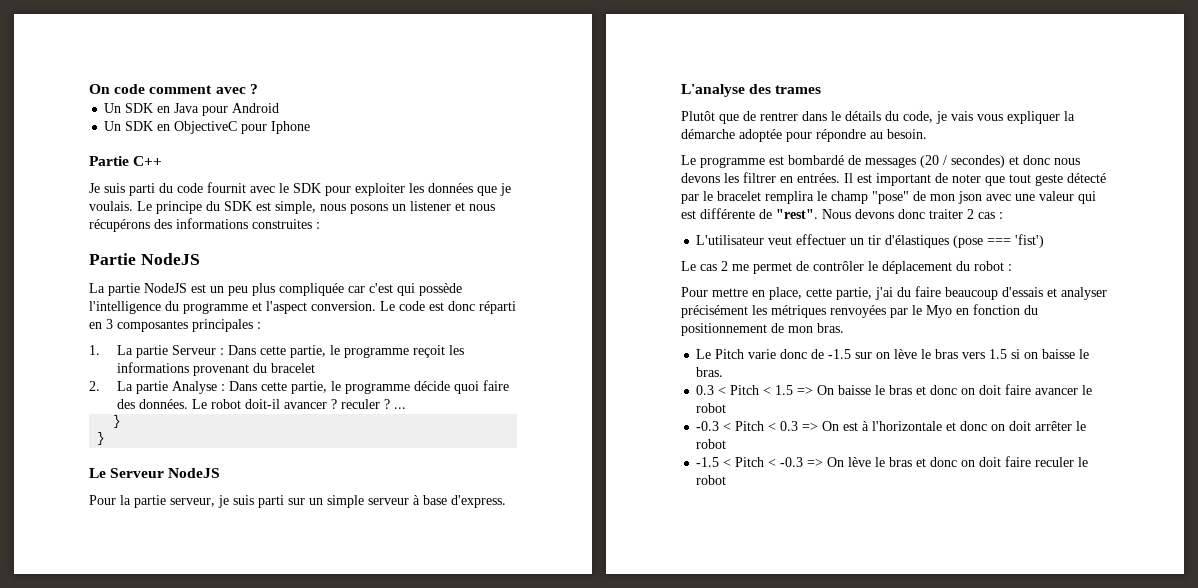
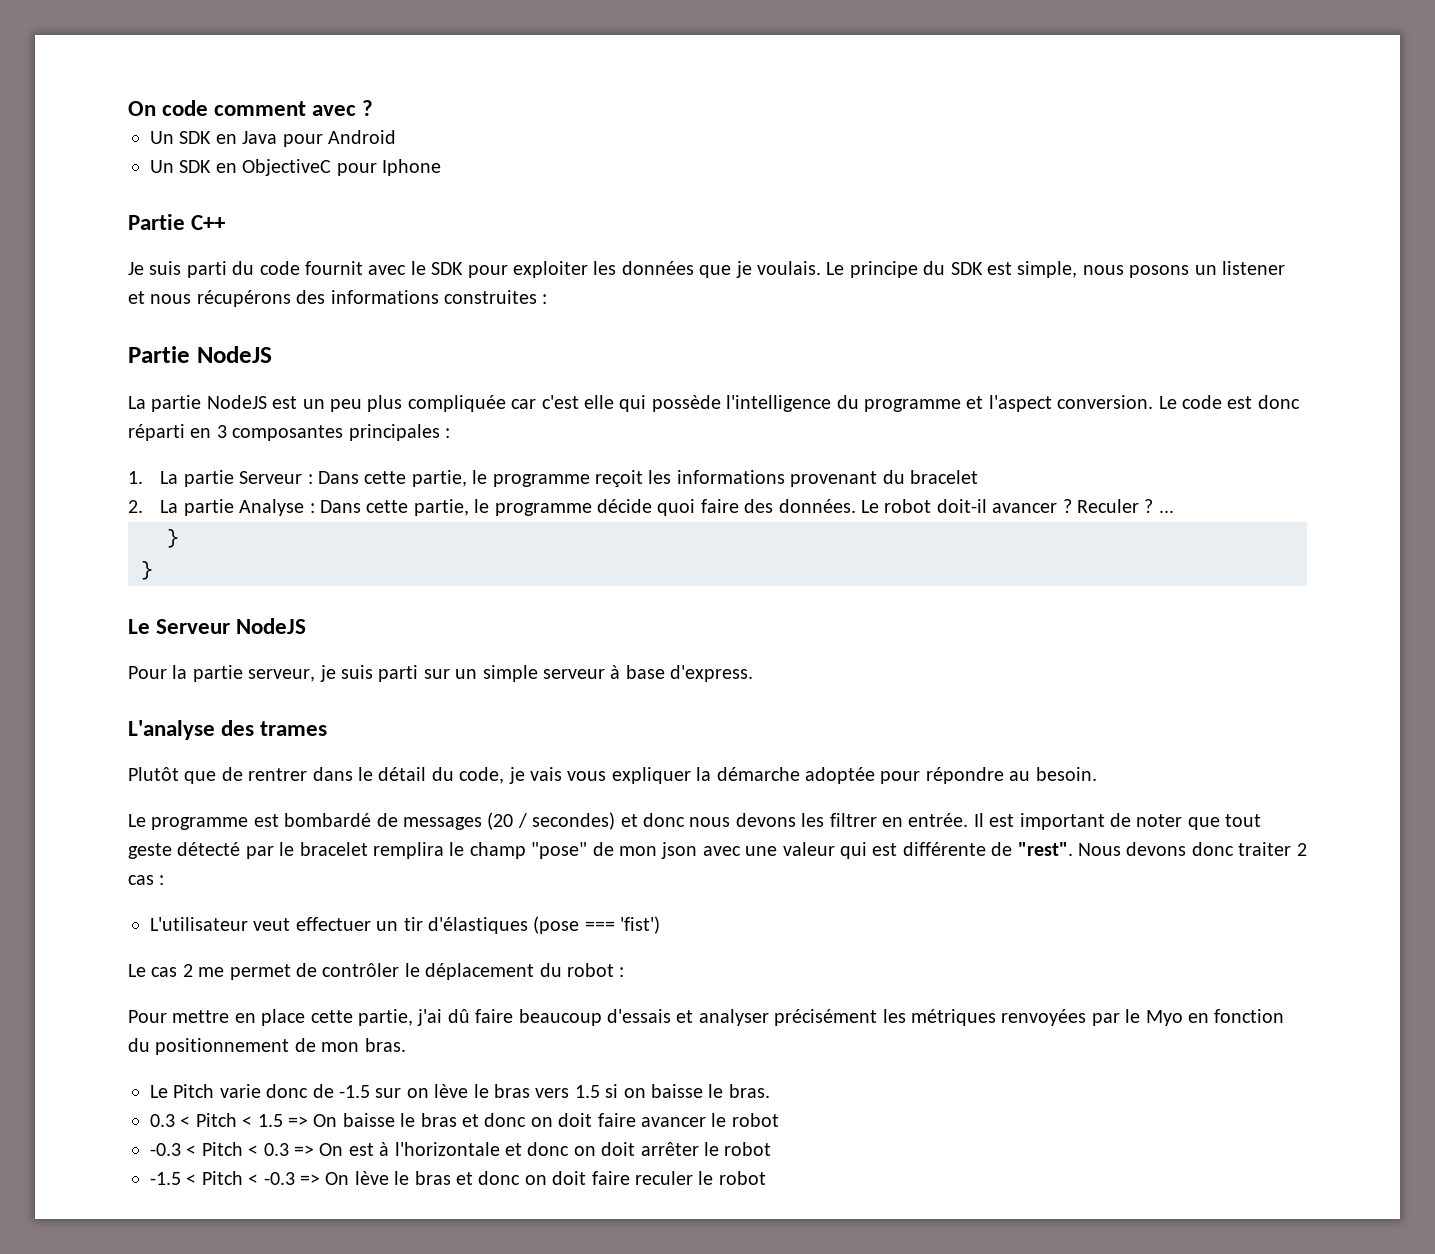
(393, 288) none -> [584,395,614,409] elle
[340,399,380,409] reculer -> [1076,499,1139,513] Reculer
[845,111,881,121] détails -> [378,767,427,781] détail
[797,173,840,183] entrées. -> [908,813,969,827] entrée.
[769,287,802,300] place, -> [261,1009,306,1026] place
[897,287,911,297] du -> [447,1009,470,1023] dû

